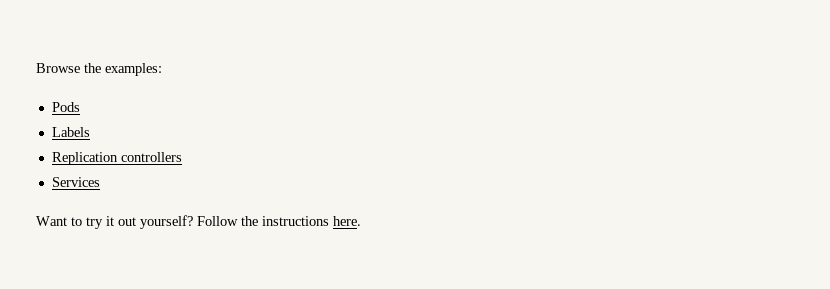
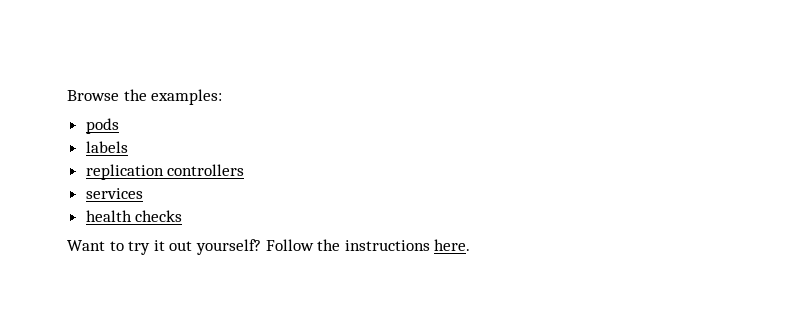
[51,102,80,112] [51,127,90,137] [51,152,182,165] [51,177,100,187] Pods // Labels // Replication controllers // Services -> [85,118,119,134] [85,141,128,153] [85,164,245,180] [85,188,143,199] [85,210,183,222] pods // labels // replication controllers // services // health checks

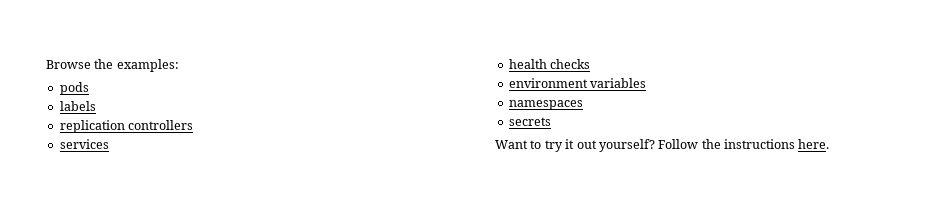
(183, 216) none -> [508,78,647,88] [508,100,583,110] [508,117,551,126] // environment variables // namespaces // secrets

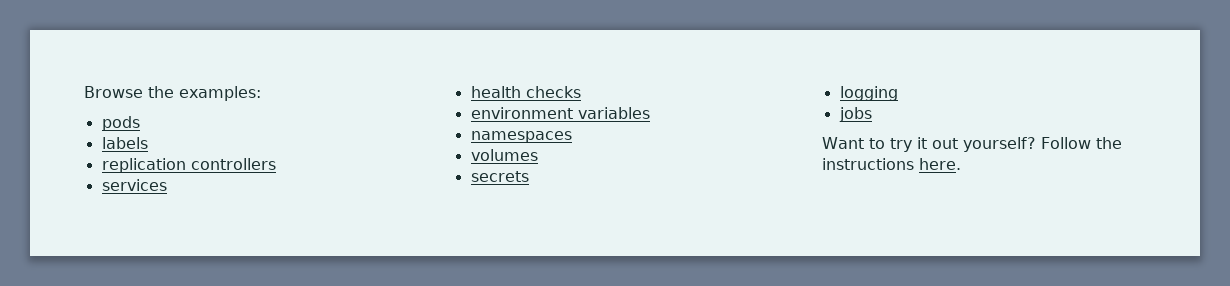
(583, 105) none -> [470,149,538,161] // volumes
(551, 121) none -> [839,86,898,101] [838,107,872,122] // logging // jobs

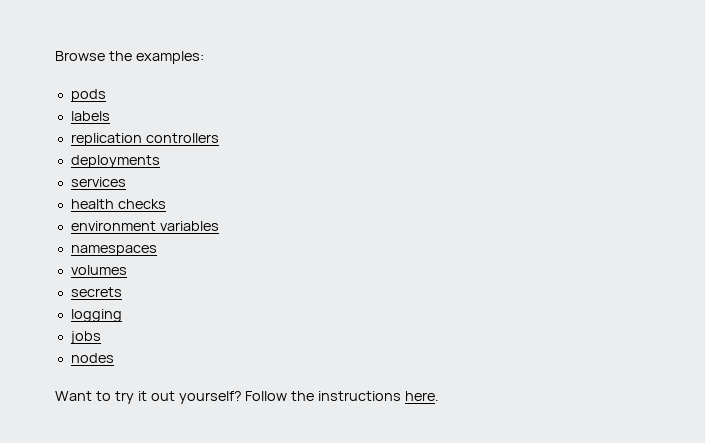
(276, 164) none -> [70,155,160,168] // deployments
(872, 114) none -> [70,353,114,363] // nodes

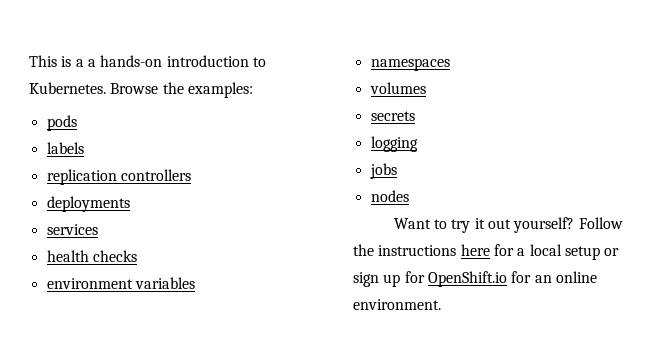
(55, 56) none -> [29,55,266,67] [29,82,106,94] This is a a hands-on introduction to Kubernetes.
[405,391,440,401] here. -> [460,244,620,260] [353,271,597,287] [353,299,441,310] here for a local setup or sign up for OpenShift.io for an online environment.

